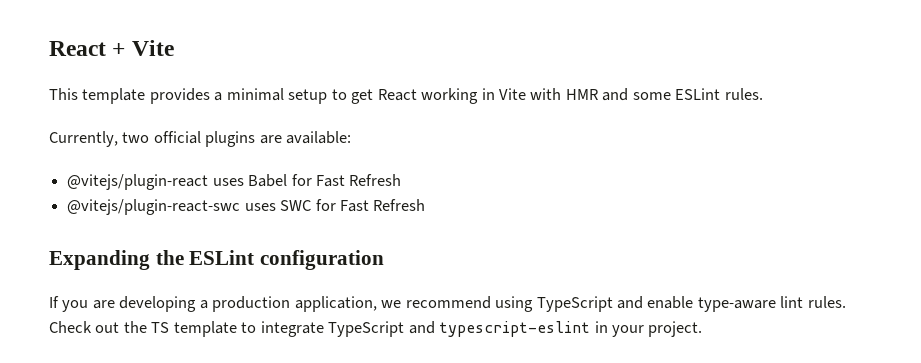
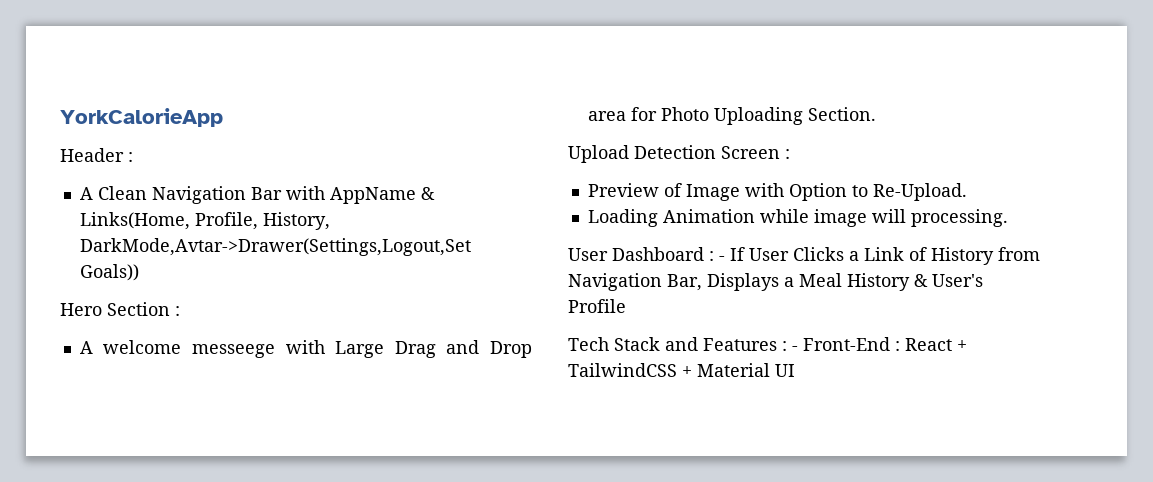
[49,40,174,56] [49,88,763,104] [49,131,352,147] [67,174,402,190] [67,199,426,215] [49,250,385,270] [49,296,846,312] [49,321,703,337] React + Vite // This template provides a minimal setup to get React working in Vite with HMR and some ESLint rules. // Currently, two official plugins are available: // @vitejs/plugin-react uses Babel for Fast Refresh // @vitejs/plugin-react-swc uses SWC for Fast Refresh // Expanding the ESLint configuration // If you are developing a production application, we recommend using TypeScript and enable type-aware lint rules. Check out the TS template to integrate TypeScript and typescript-eslint in your project. -> [60,108,223,127] [60,148,133,162] [79,186,435,204] [79,212,330,230] [79,238,471,256] [79,264,139,281] [60,302,180,316] [79,340,533,358] [587,107,876,125] [568,145,790,163] [587,183,967,201] [587,209,1008,227] [568,247,1040,265] [568,273,983,291] [568,299,626,313] [568,337,967,351] [568,363,795,377] YorkCalorieApp // Header : // A Clean Navigation Bar with AppName & Links(Home, Profile, History, DarkMode,Avtar->Drawer(Settings,Logout,Set Goals)) // Hero Section : // A welcome messeege with Large Drag and Drop area for Photo Uploading Section. // Upload Detection Screen : // Preview of Image with Option to Re-Upload. // Loading Animation while image will processing. // User Dashboard : - If User Clicks a Link of History from Navigation Bar, Displays a Meal History & User's Profile // Tech Stack and Features : - Front-End : React + TailwindCSS + Material UI

